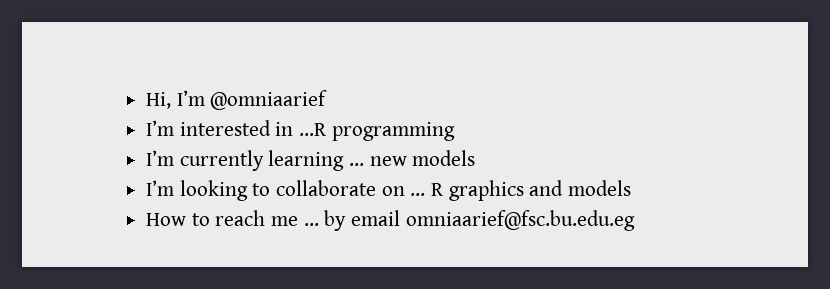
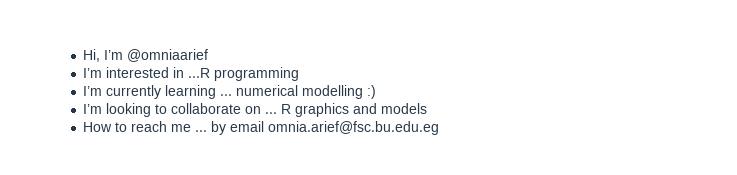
[369,150,476,166] new models -> [236,85,377,99] numerical modelling :)
[405,210,635,231] omniaarief@fsc.bu.edu.eg -> [268,121,440,135] omnia.arief@fsc.bu.edu.eg

